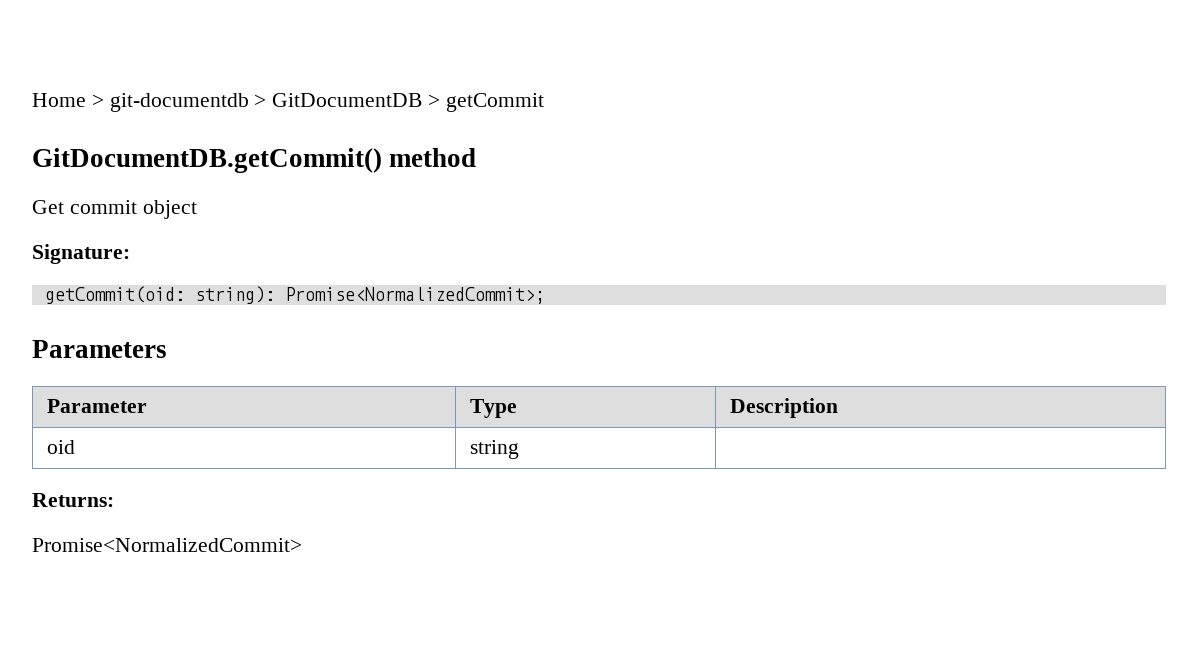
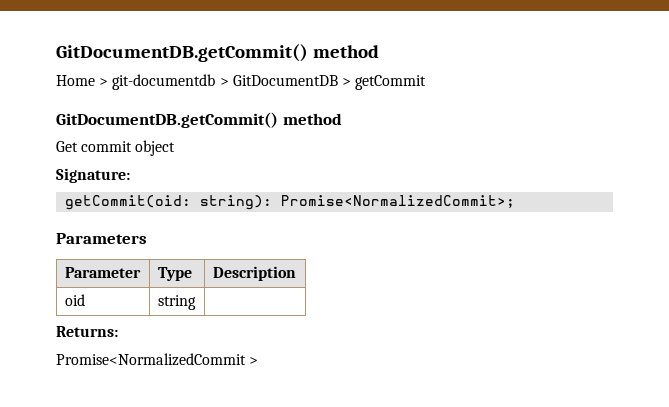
(32, 100) none -> [56,44,380,62] GitDocumentDB.getCommit() method //
[32,538,302,552] Promise<NormalizedCommit> -> [56,353,259,366] Promise<NormalizedCommit >

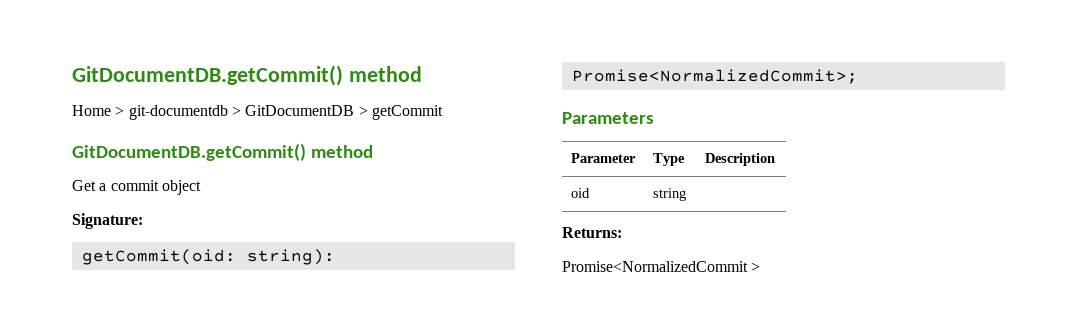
(78, 146) none -> [99,183,107,191] a

